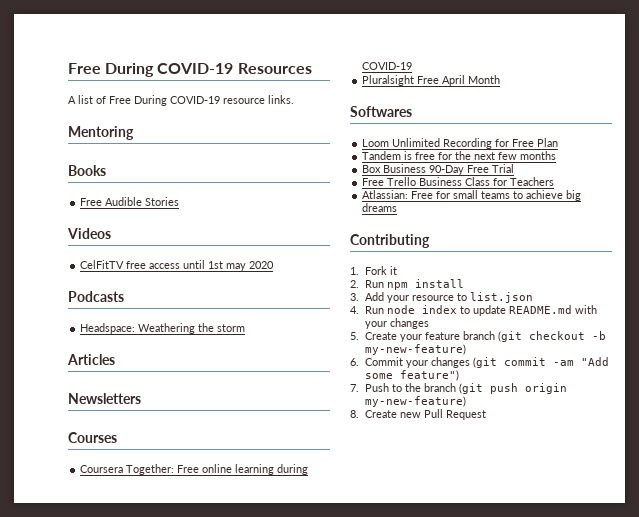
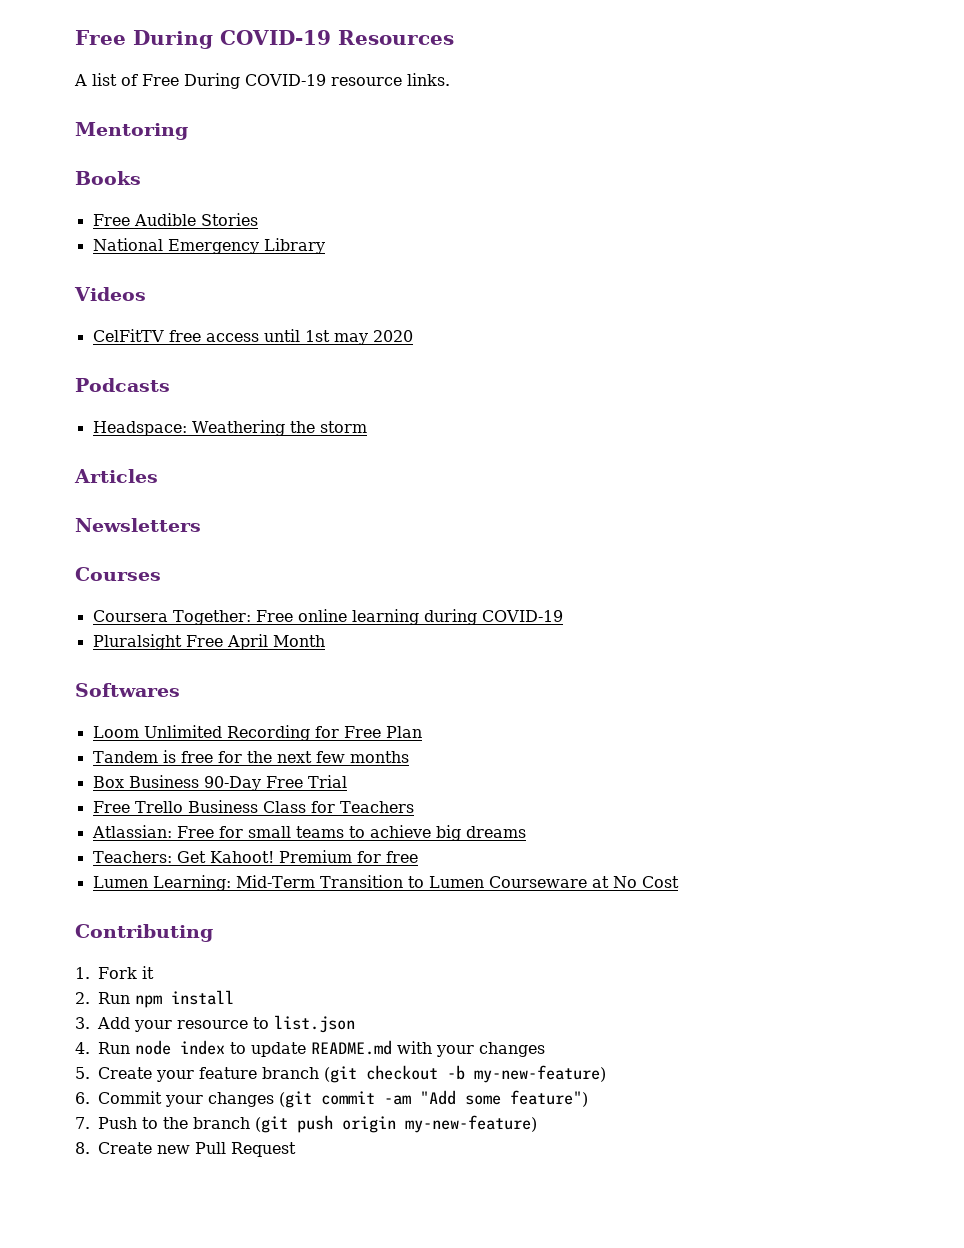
(180, 201) none -> [92,238,325,254] // National Emergency Library
(398, 207) none -> [92,850,418,863] [92,875,679,891] // Teachers: Get Kahoot! Premium for free // Lumen Learning: Mid-Term Transition to Lumen Courseware at No Cost

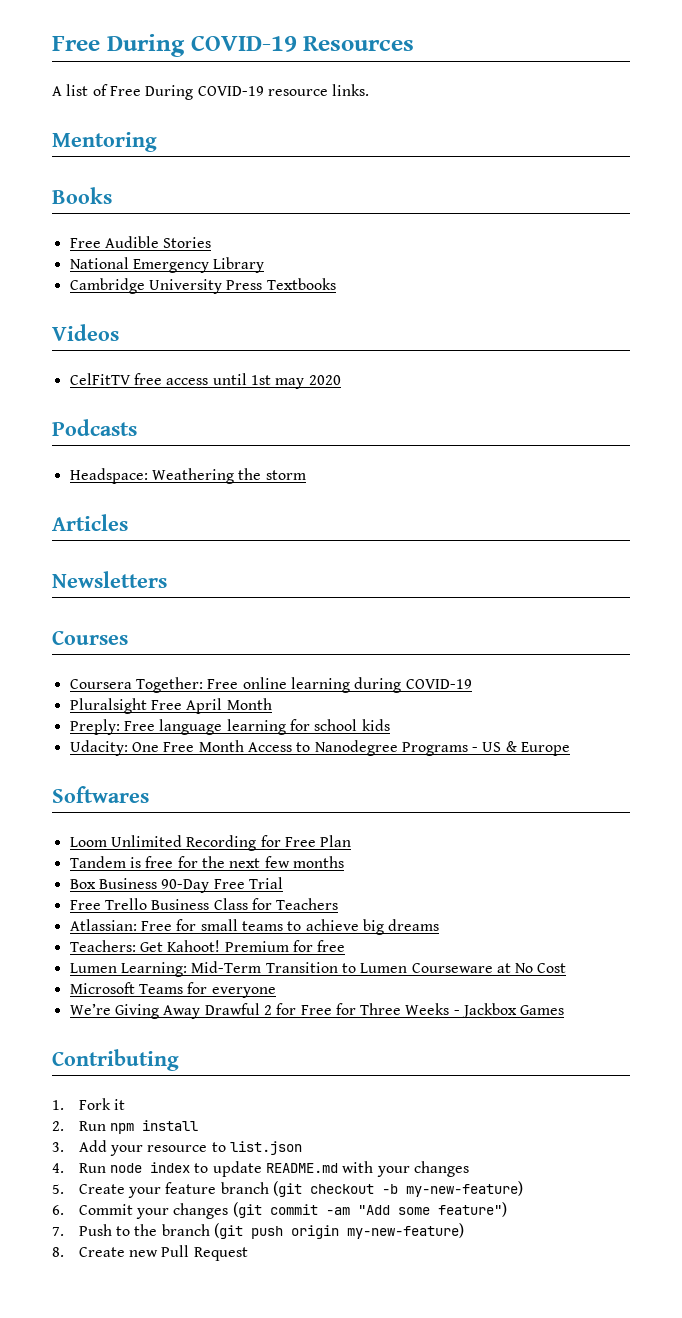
(325, 246) none -> [69,278,336,294] // Cambridge University Press Textbooks
(325, 641) none -> [69,719,390,735] [69,740,571,756] // Preply: Free language learning for school kids // Udacity: One Free Month Access to Nanodegree Programs - US & Europe
(679, 882) none -> [69,982,276,998] [69,1003,565,1019] // Microsoft Teams for everyone // We’re Giving Away Drawful 2 for Free for Three Weeks - Jackbox Games

